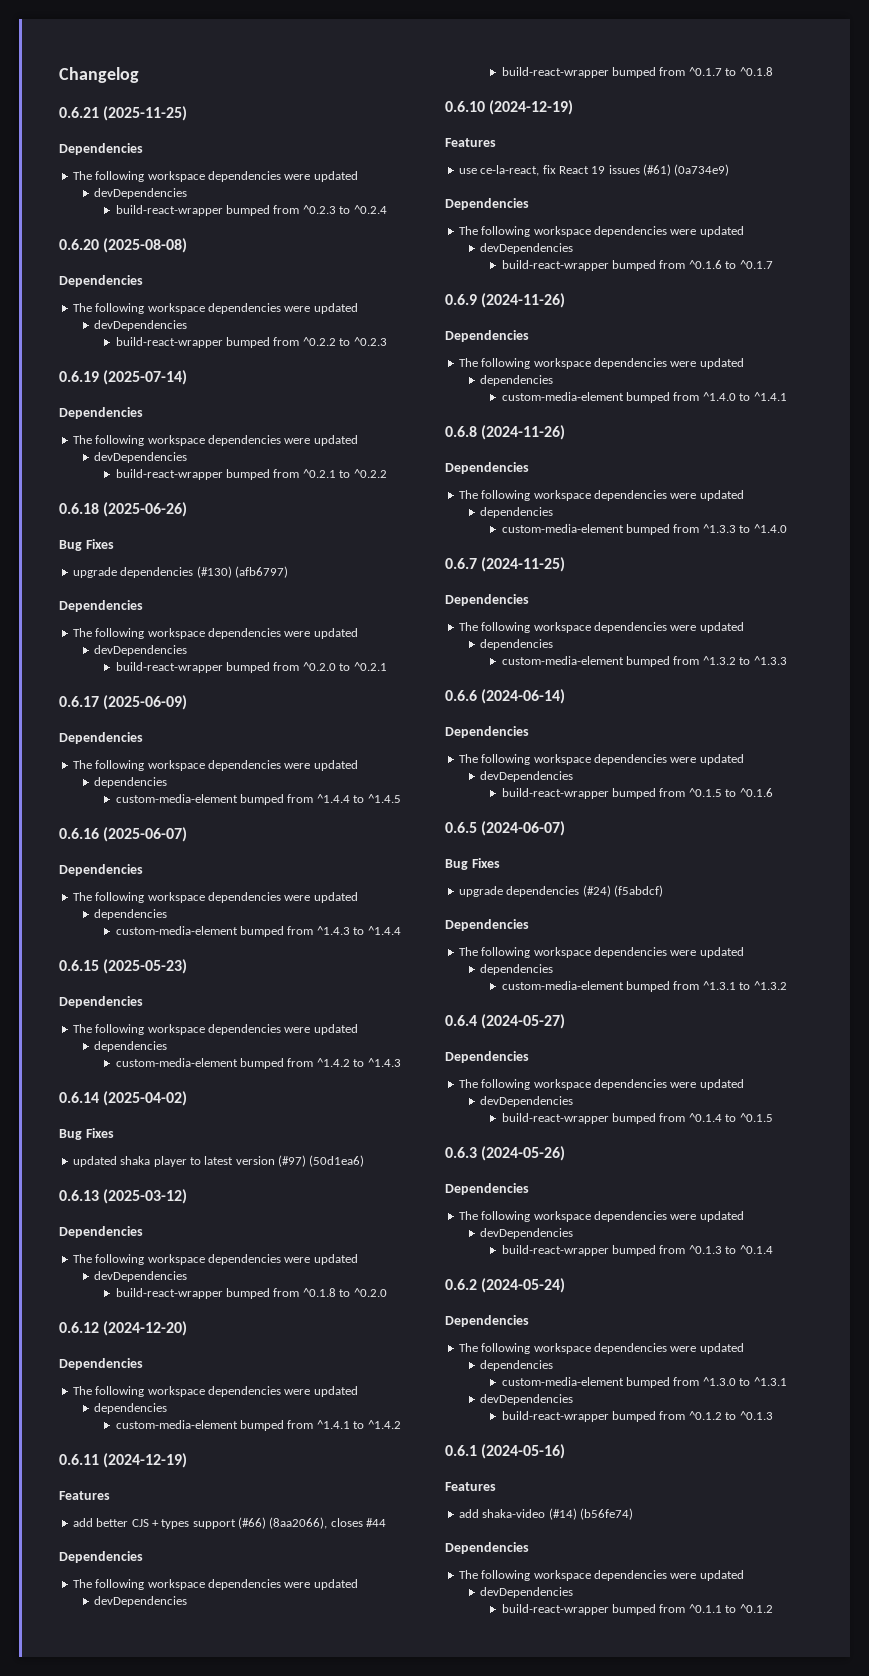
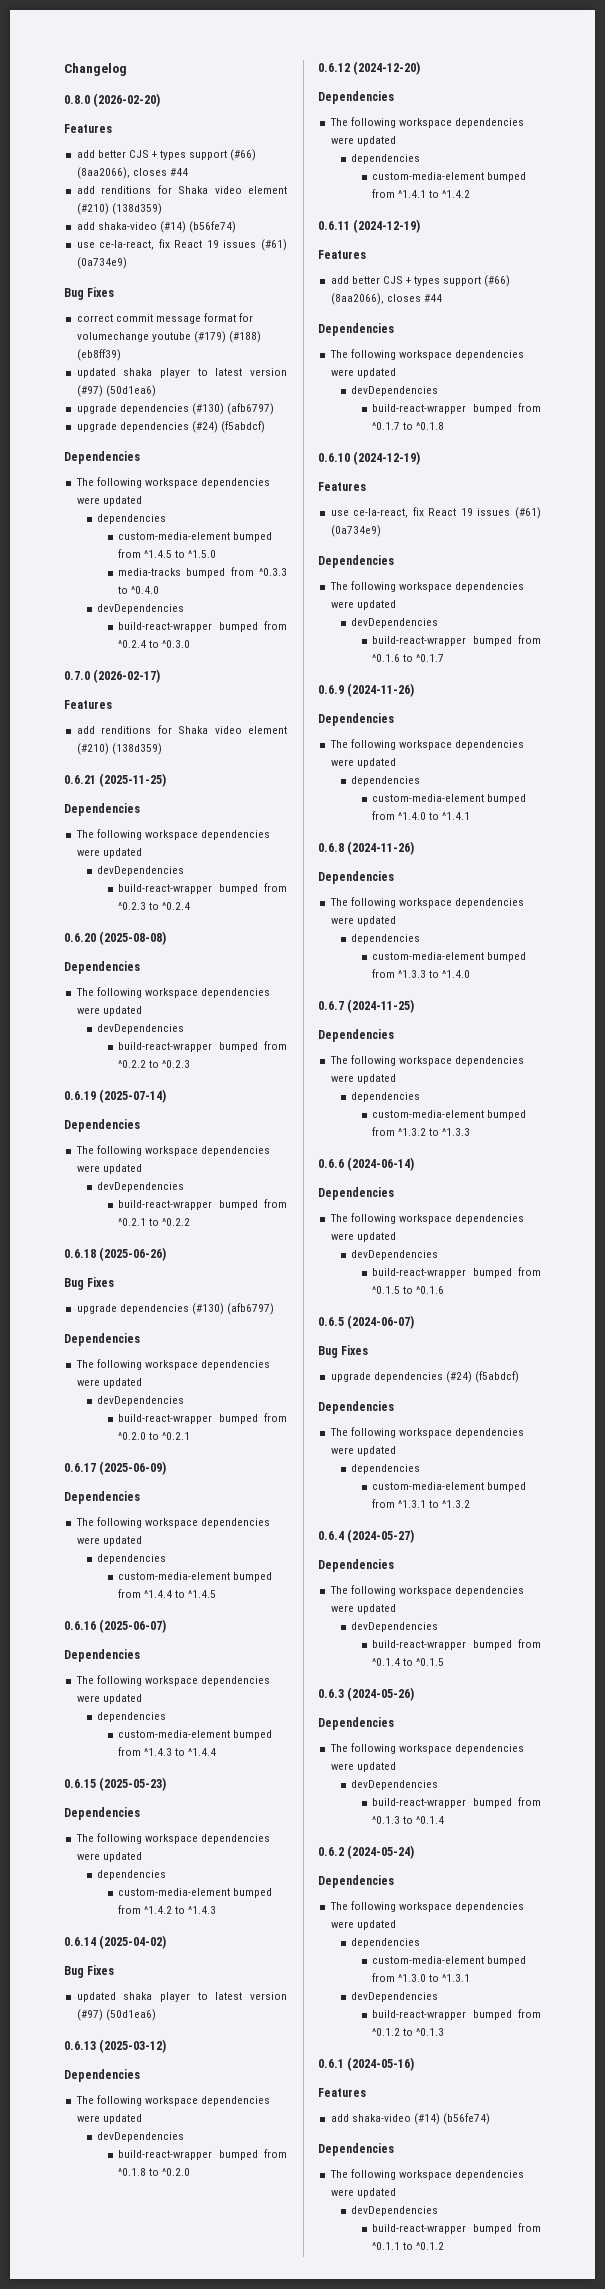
(139, 75) none -> [64,93,161,107] [64,124,112,133] [76,149,257,161] [76,167,188,179] [76,185,287,194] [76,203,162,215] [76,221,236,233] [76,239,287,251] [76,257,127,269] [64,287,115,300] [76,313,254,324] [76,331,261,343] [76,349,121,361] [76,368,287,378] [76,385,156,397] [76,403,274,415] [76,421,265,433] [64,451,140,464] [75,477,270,488] [76,496,142,506] [97,514,167,524] [118,532,273,542] [118,549,217,558] [118,567,287,578] [118,586,160,594] [97,604,185,614] [118,621,287,632] [118,640,191,648] [64,669,161,683] [64,700,112,709] [76,725,287,734] [76,743,162,755] // 0.8.0 (2026-02-20) // Features // add better CJS + types support (#66) (8aa2066), closes #44 // add renditions for Shaka video element (#210) (138d359) // add shaka-video (#14) (b56fe74) // use ce-la-react, fix React 19 issues (#61) (0a734e9) // Bug Fixes // correct commit message format for volumechange youtube (#179) (#188) (eb8ff39) // updated shaka player to latest version (#97) (50d1ea6) // upgrade dependencies (#130) (afb6797) // upgrade dependencies (#24) (f5abdcf) // Dependencies // The following workspace dependencies were updated // dependencies // custom-media-element bumped from ^1.4.5 to ^1.5.0 // media-tracks bumped from ^0.3.3 to ^0.4.0 // devDependencies // build-react-wrapper bumped from ^0.2.4 to ^0.3.0 // 0.7.0 (2026-02-17) // Features // add renditions for Shaka video element (#210) (138d359)

